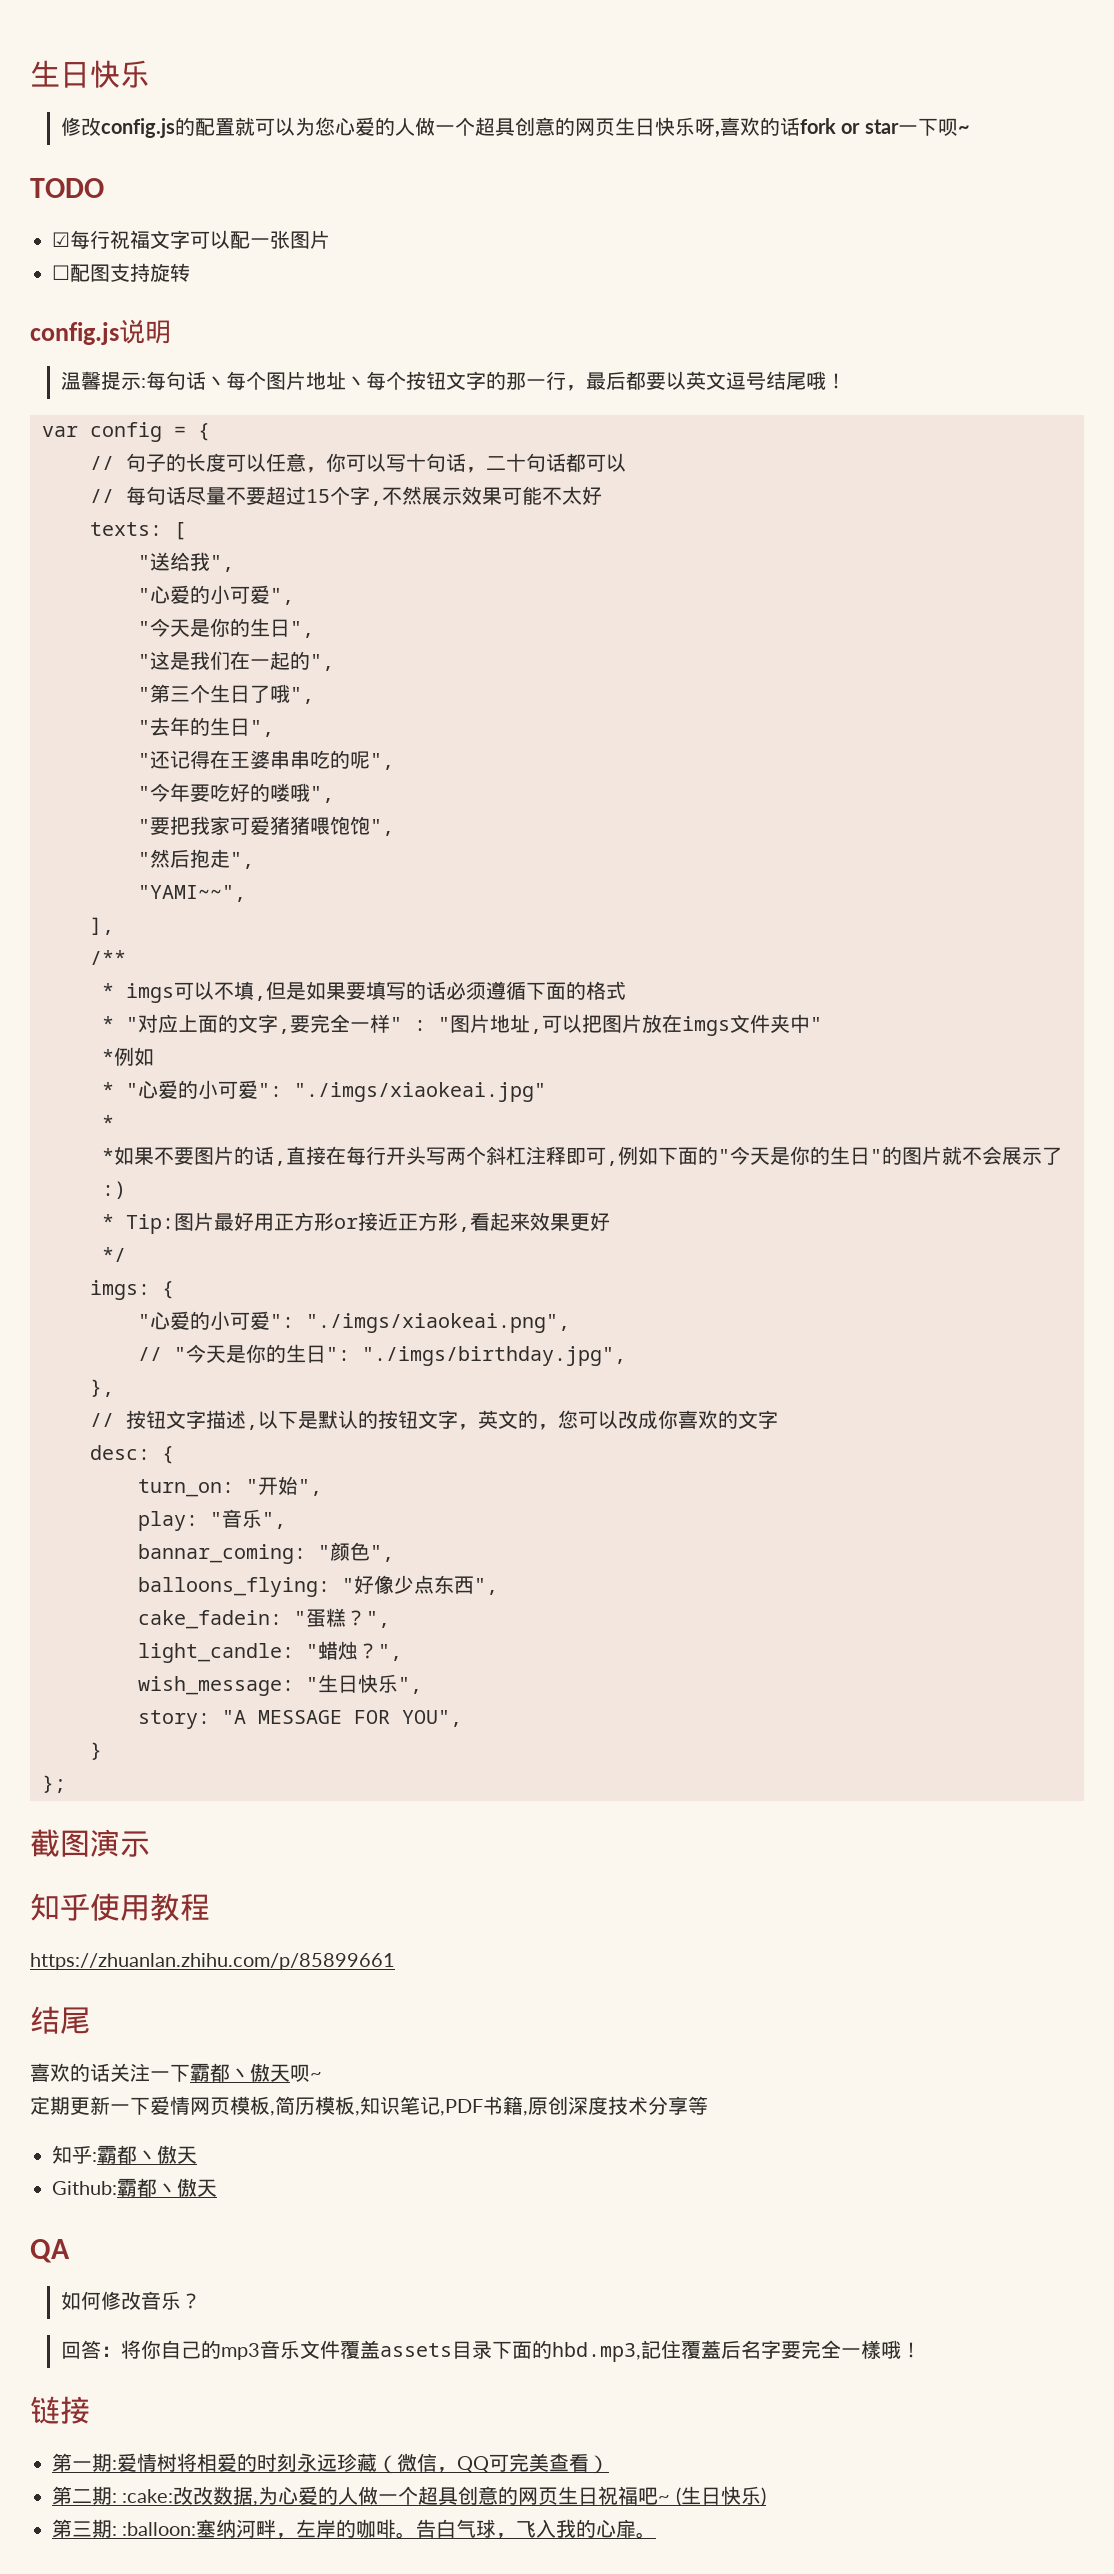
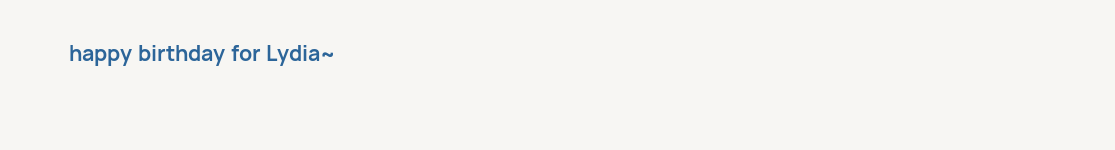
[30,60,150,88] [60,117,970,138] [30,178,104,198] [52,230,330,249] [52,263,190,282] [30,319,171,345] [60,371,846,391] [42,422,210,442] [90,453,626,473] [90,486,602,506] [90,522,186,540] [138,552,234,572] [138,585,294,605] [138,618,314,638] [138,651,334,671] [138,684,314,704] [138,717,274,737] [138,750,394,770] [138,783,334,803] [138,816,394,836] [138,849,254,869] [138,885,246,902] [90,917,114,935] [90,950,126,965] [102,981,626,1003] [102,1014,822,1036] [102,1047,154,1066] [102,1080,546,1102] [102,1115,114,1130] [102,1146,1062,1166] [102,1181,126,1199] [102,1212,610,1234] [102,1247,126,1262] [90,1280,174,1300] [138,1311,570,1333] [138,1344,626,1366] [90,1379,114,1397] [90,1410,778,1430] [90,1445,174,1464] [138,1476,322,1497] [138,1509,286,1531] [138,1542,394,1564] [138,1575,498,1597] [138,1608,390,1629] [138,1641,402,1663] [138,1674,422,1696] [138,1710,462,1729] [90,1742,102,1760] [42,1775,66,1793] [30,1829,150,1857] [30,1893,210,1921] [30,1953,395,1970] [30,2006,90,2034] [30,2063,322,2082] [30,2096,708,2116] [52,2145,197,2164] [52,2178,217,2197] [30,2239,70,2263] [60,2291,201,2310] [60,2340,921,2362] [30,2396,90,2424] [52,2453,609,2474] [52,2486,766,2506] [52,2519,657,2539] 生日快乐 // 修改config.js的配置就可以为您心爱的人做一个超具创意的网页生日快乐呀,喜欢的话fork or star一下呗~ // TODO // ☑每行祝福文字可以配一张图片 // ☐配图支持旋转 // config.js说明 // 温馨提示:每句话丶每个图片地址丶每个按钮文字的那一行，最后都要以英文逗号结尾哦！ // var config = { // // 句子的长度可以任意，你可以写十句话，二十句话都可以 // // 每句话尽量不要超过15个字,不然展示效果可能不太好 // texts: [ // "送给我", // "心爱的小可爱", // "今天是你的生日", // "这是我们在一起的", // "第三个生日了哦", // "去年的生日", // "还记得在王婆串串吃的呢", // "今年要吃好的喽哦", // "要把我家可爱猪猪喂饱饱", // "然后抱走", // "YAMI~~", // ], // /** // * imgs可以不填,但是如果要填写的话必须遵循下面的格式 // * "对应上面的文字,要完全一样" : "图片地址,可以把图片放在imgs文件夹中" // *例如 // * "心爱的小可爱": "./imgs/xiaokeai.jpg" // * // *如果不要图片的话,直接在每行开头写两个斜杠注释即可,例如下面的"今天是你的生日"的图片就不会展示了:) // * Tip:图片最好用正方形or接近正方形,看起来效果更好 // */ // imgs: { // "心爱的小可爱": "./imgs/xiaokeai.png", // // "今天是你的生日": "./imgs/birthday.jpg", // }, // // 按钮文字描述,以下是默认的按钮文字，英文的，您可以改成你喜欢的文字 // desc: { // turn_on: "开始", // play: "音乐", // bannar_coming: "颜色", // balloons_flying: "好像少点东西", // cake_fadein: "蛋糕？", // light_candle: "蜡烛？", // wish_message: "生日快乐", // story: "A MESSAGE FOR YOU", // } // }; // 截图演示 // 知乎使用教程 // https://zhuanlan.zhihu.com/p/85899661 // 结尾 // 喜欢的话关注一下霸都丶傲天呗~ // 定期更新一下爱情网页模板,简历模板,知识笔记,PDF书籍,原创深度技术分享等 // 知乎:霸都丶傲天 // Github:霸都丶傲天 // QA // 如何修改音乐？ // 回答：将你自己的mp3音乐文件覆盖assets目录下面的hbd.mp3,記住覆蓋后名字要完全一樣哦！ // 链接 // 第一期:爱情树将相爱的时刻永远珍藏（微信，QQ可完美查看） // 第二期: :cake:改改数据,为心爱的人做一个超具创意的网页生日祝福吧~ (生日快乐) // 第三期: :balloon:塞纳河畔，左岸的咖啡。告白气球，飞入我的心扉。 -> [69,45,336,66] happy birthday for Lydia~

